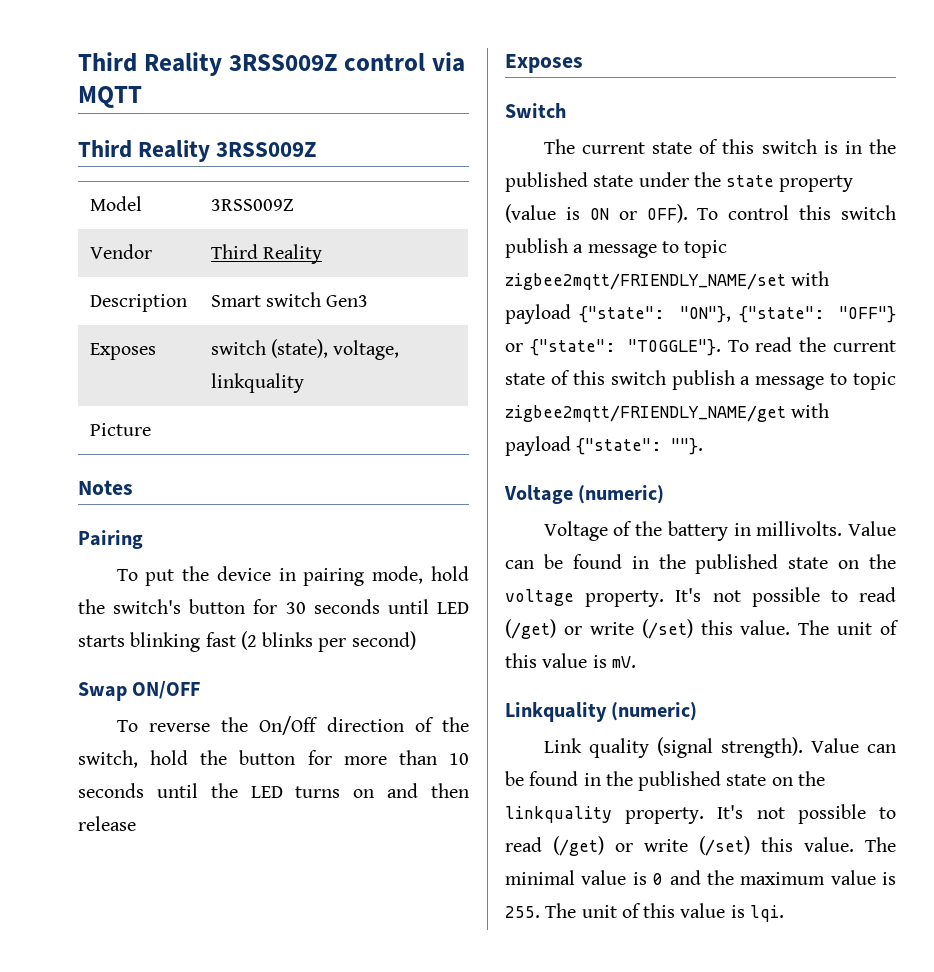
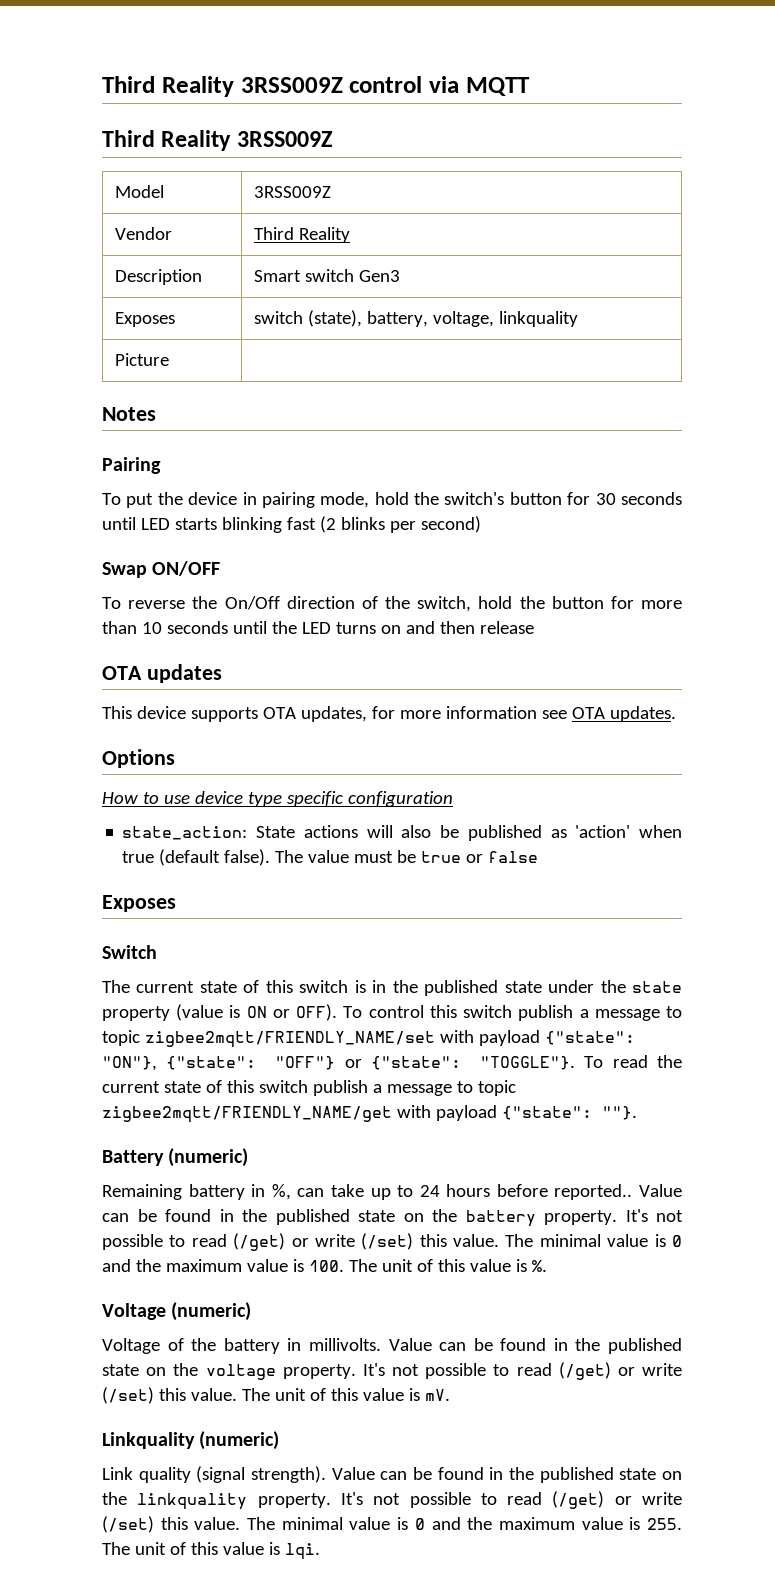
(329, 348) none -> [366,311,428,327] battery,
(136, 823) none -> [102,664,222,683] [102,706,676,722] [102,749,175,768] [102,791,453,807] [122,825,682,841] [122,849,539,866] // OTA updates // This device supports OTA updates, for more information see OTA updates. // Options // How to use device type specific configuration // state_action: State actions will also be published as 'action' when true (default false). The value must be true or false
(704, 446) none -> [102,1148,249,1167] [102,1184,682,1200] [102,1209,683,1227] [102,1233,683,1251] [102,1259,547,1272] // Battery (numeric) // Remaining battery in %, can take up to 24 hours before reported.. Value can be found in the published state on the battery property. It's not possible to read (/get) or write (/set) this value. The minimal value is 0 and the maximum value is 100. The unit of this value is %.

